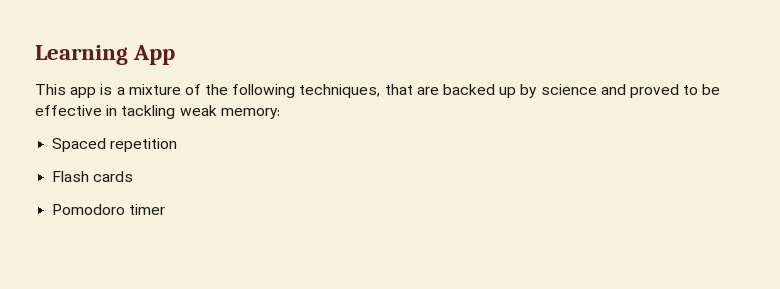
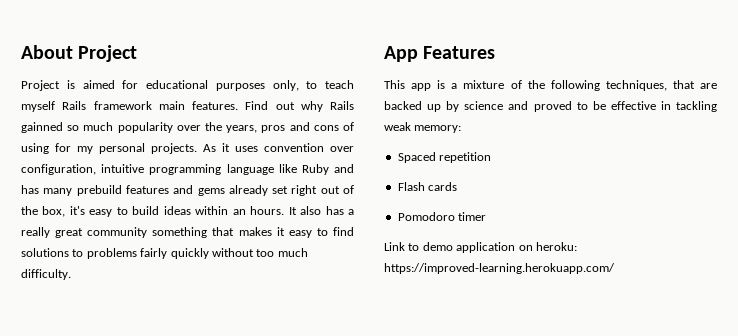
[35,45,128,65] Learning -> [21,45,138,62] [21,80,354,91] [21,101,354,112] [21,122,354,133] [21,143,354,154] [21,164,355,175] [21,185,355,196] [21,206,354,217] [21,227,354,238] [21,248,308,259] [21,269,71,280] About Project // Project is aimed for educational purposes only, to teach myself Rails framework main features. Find out why Rails gainned so much popularity over the years, pros and cons of using for my personal projects. As it uses convention over configuration, intuitive programming language like Ruby and has many prebuild features and gems already set right out of the box, it's easy to build ideas within an hours. It also has a really great community something that makes it easy to find solutions to problems fairly quickly without too much difficulty. //
(176, 55) none -> [423,46,496,59] Features
(166, 209) none -> [384,242,577,253] [384,263,615,274] // Link to demo application on heroku: https://improved-learning.herokuapp.com/

